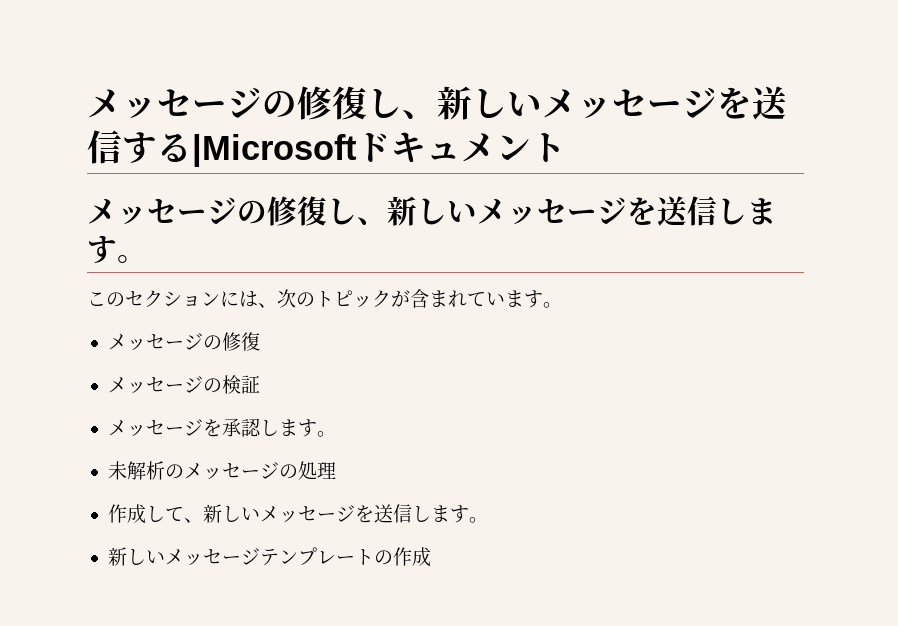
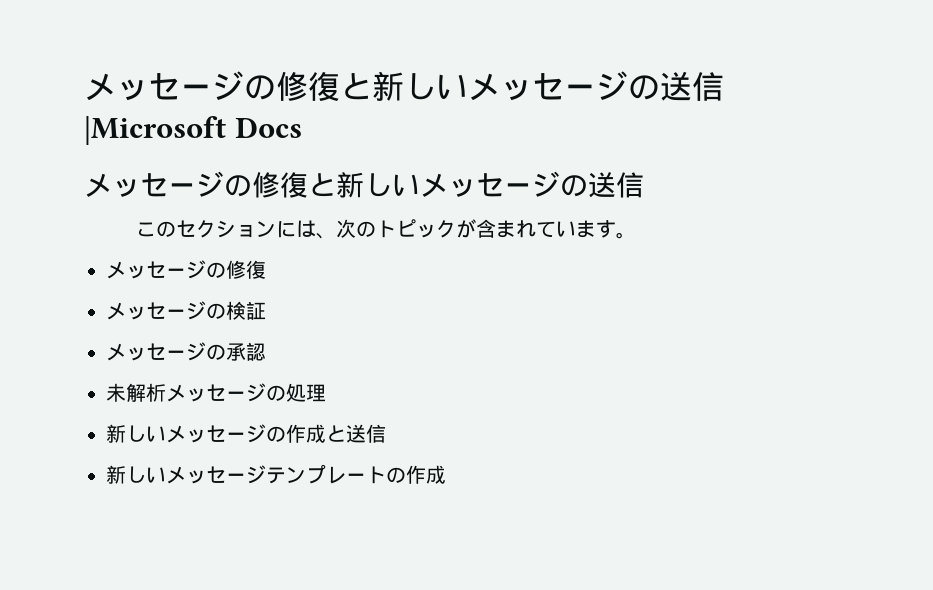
[87,86,787,120] [87,130,566,167] [87,196,777,226] [87,235,147,264] メッセージの修復し、新しいメッセージを送信する|Microsoftドキュメント // メッセージの修復し、新しいメッセージを送信します。 -> [84,71,724,101] [84,116,302,145] [84,171,644,198] メッセージの修復と新しいメッセージの送信|Microsoft Docs // メッセージの修復と新しいメッセージの送信
[202,419,222,437] を -> [206,344,226,360] の
[259,419,336,437] します。 -> (266, 351) none
[164,464,184,479] の -> (166, 392) none
[107,504,488,524] 作成して、新しいメッセージを送信します。 -> [106,424,386,443] 新しいメッセージの作成と送信

